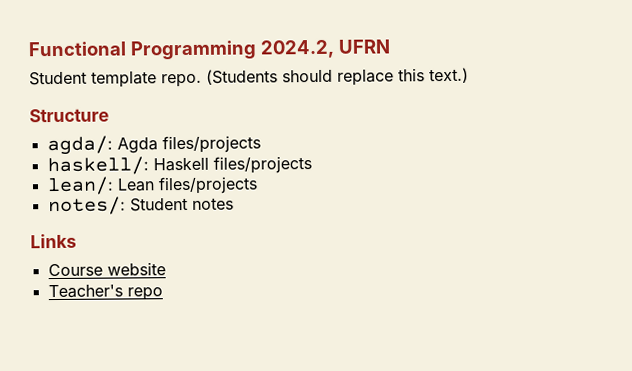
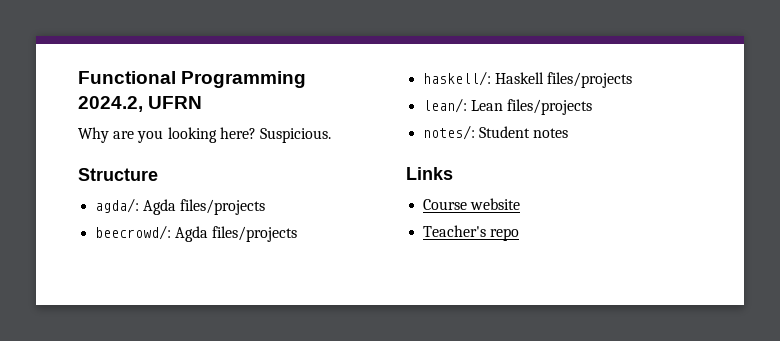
[29,67,469,88] Student template repo. (Students should replace this text.) -> [78,127,331,143] Why are you looking here? Suspicious.
(261, 144) none -> [95,225,298,242] // beecrowd/: Agda files/projects

